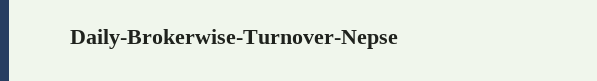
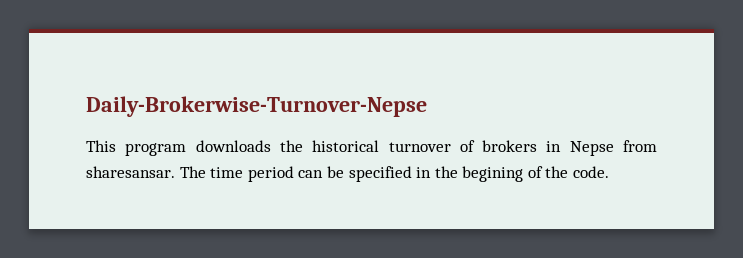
(398, 39) none -> [86,140,657,156] [86,166,610,182] // This program downloads the historical turnover of brokers in Nepse from sharesansar. The time period can be specified in the begining of the code.

